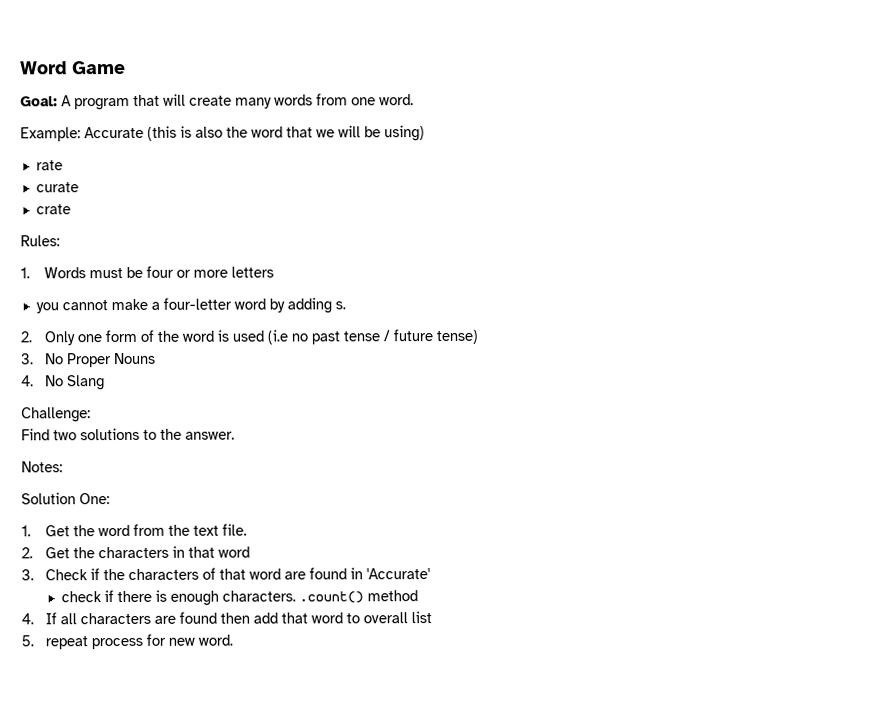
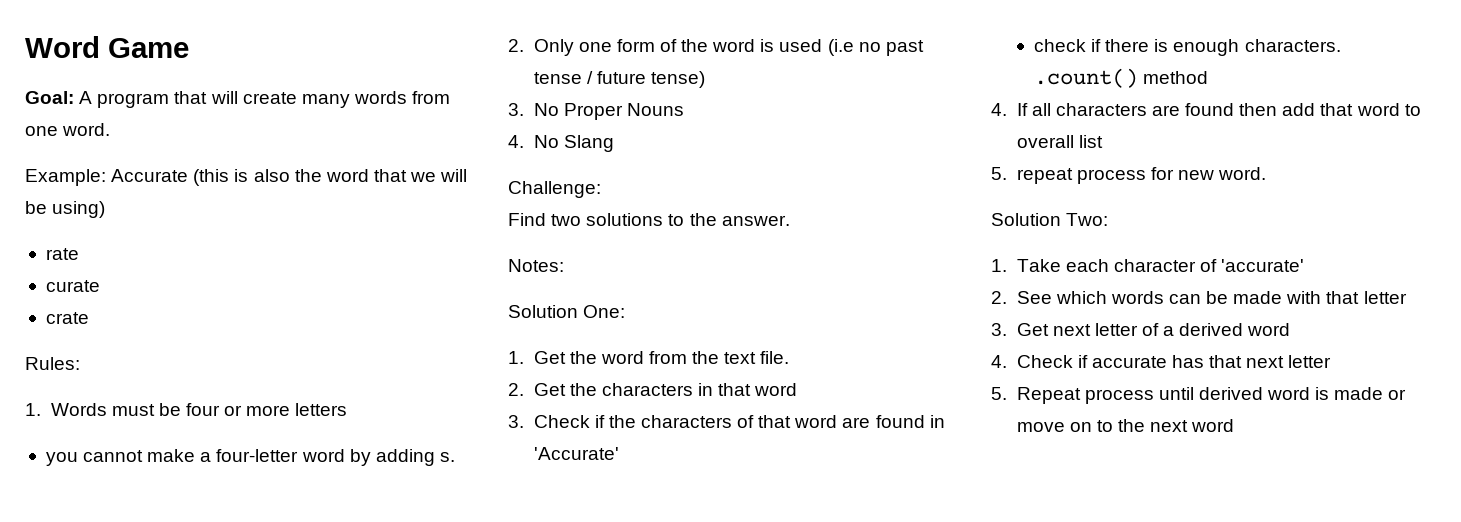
(233, 640) none -> [991,213,1109,226] [991,259,1305,272] [991,291,1407,304] [991,323,1291,336] [991,355,1332,368] [991,387,1407,404] [1016,419,1235,432] // Solution Two: // 1. Take each character of 'accurate' // 2. See which words can be made with that letter // 3. Get next letter of a derived word // 4. Check if accurate has that next letter // 5. Repeat process until derived word is made or move on to the next word

